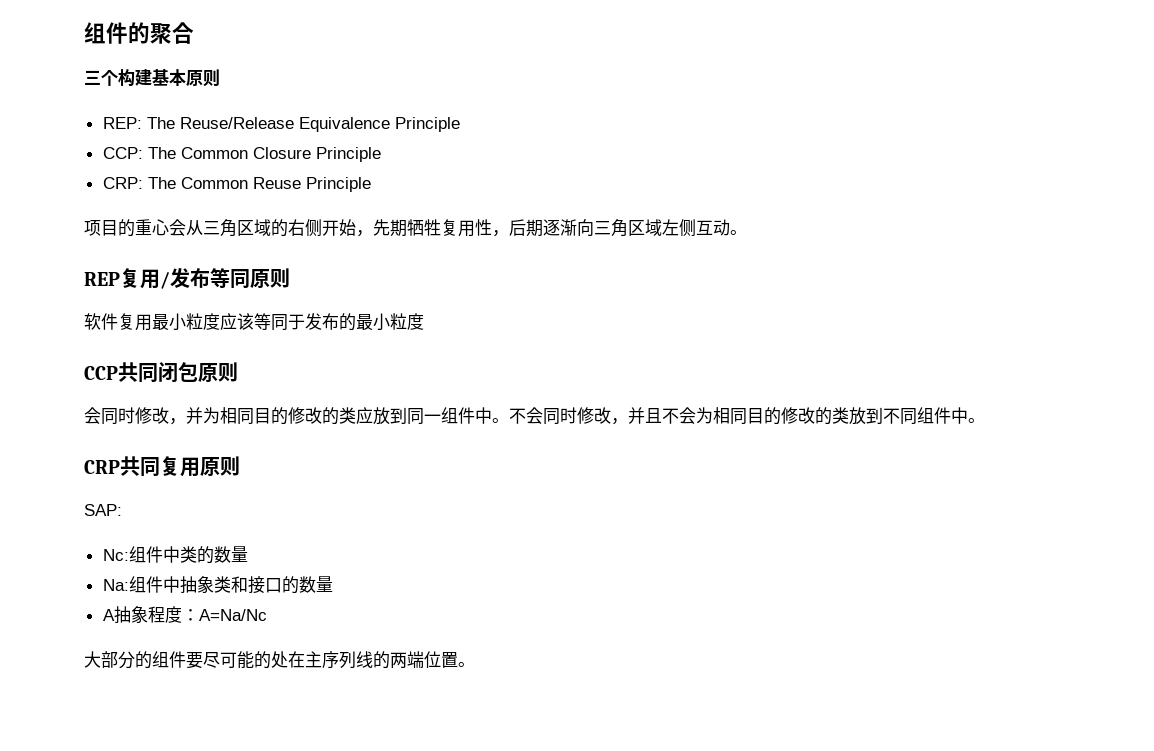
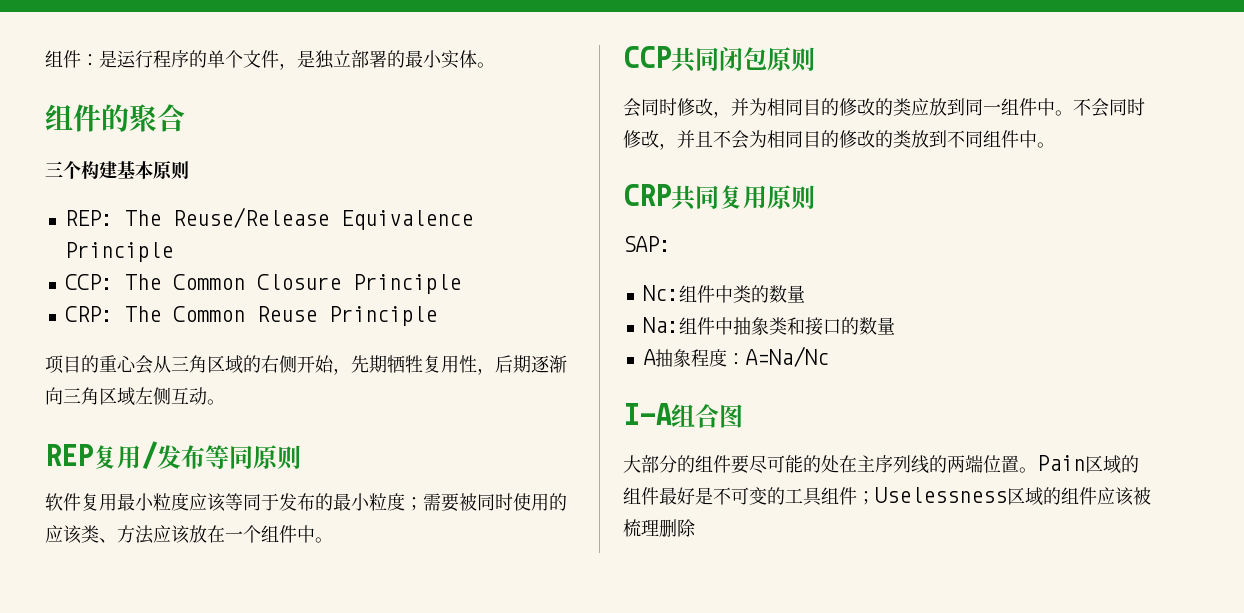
[84,22,128,44] 组件 -> [45,50,495,70] [45,104,101,132] 组件：是运行程序的单个文件，是独立部署的最小实体。 // 组件
(424, 321) none -> [405,493,567,512] [45,525,333,544] ；需要被同时使用的应该类、方法应该放在一个组件中。
(267, 615) none -> [623,403,743,428] // I-A组合图
(475, 664) none -> [1037,455,1139,474] [623,487,1151,506] [623,519,696,537] Pain区域的组件最好是不可变的工具组件；Uselessness区域的组件应该被梳理删除

